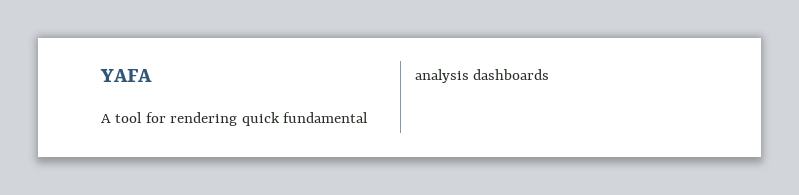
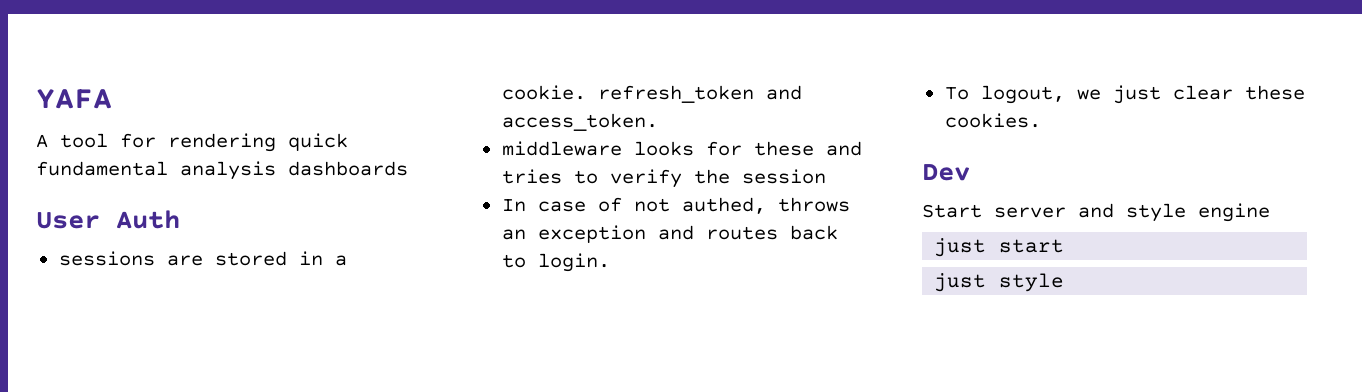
(550, 74) none -> [36,210,180,229] [58,251,347,266] [501,85,802,103] [501,113,658,131] [501,141,862,156] [501,169,826,188] [501,197,850,214] [501,225,838,243] [501,253,610,272] [944,85,1305,104] [944,113,1041,128] [922,164,970,181] [922,203,1270,222] [934,238,1065,257] [934,273,1065,292] // User Auth // sessions are stored in a cookie. refresh_token and access_token. // middleware looks for these and tries to verify the session // In case of not authed, throws an exception and routes back to login. // To logout, we just clear these cookies. // Dev // Start server and style engine // just start // just style

